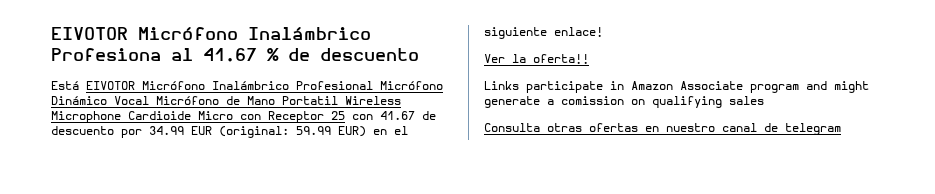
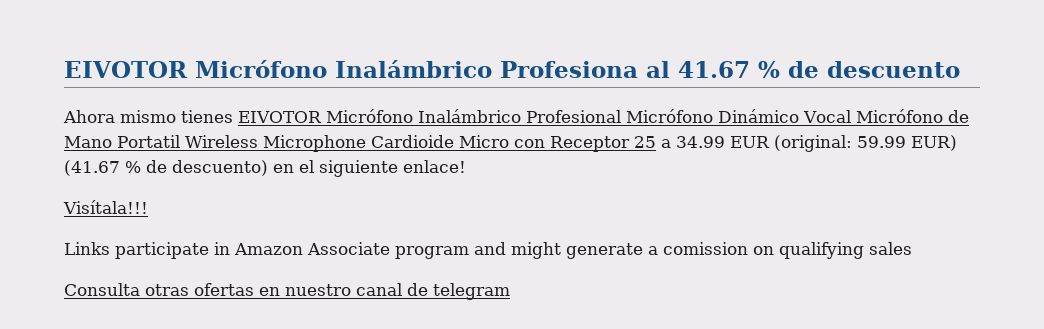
[51,81,79,90] Está -> [63,110,233,123] Ahora mismo tienes
[352,111,436,120] [51,126,142,138] con 41.67 de descuento por -> [661,139,671,148] a
(366, 131) none -> [64,160,268,176] (41.67 % de descuento)
[484,54,589,64] Ver la oferta!! -> [63,200,148,214] Visítala!!!

